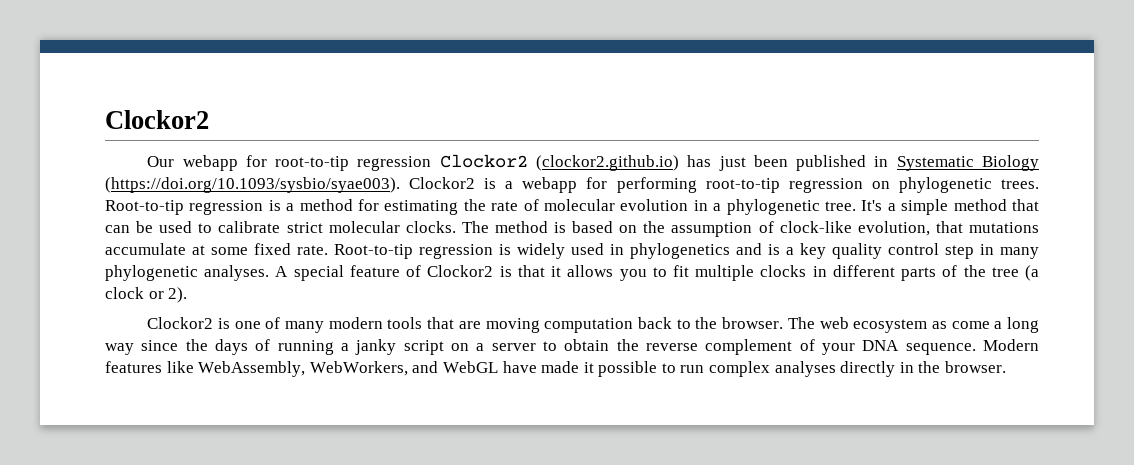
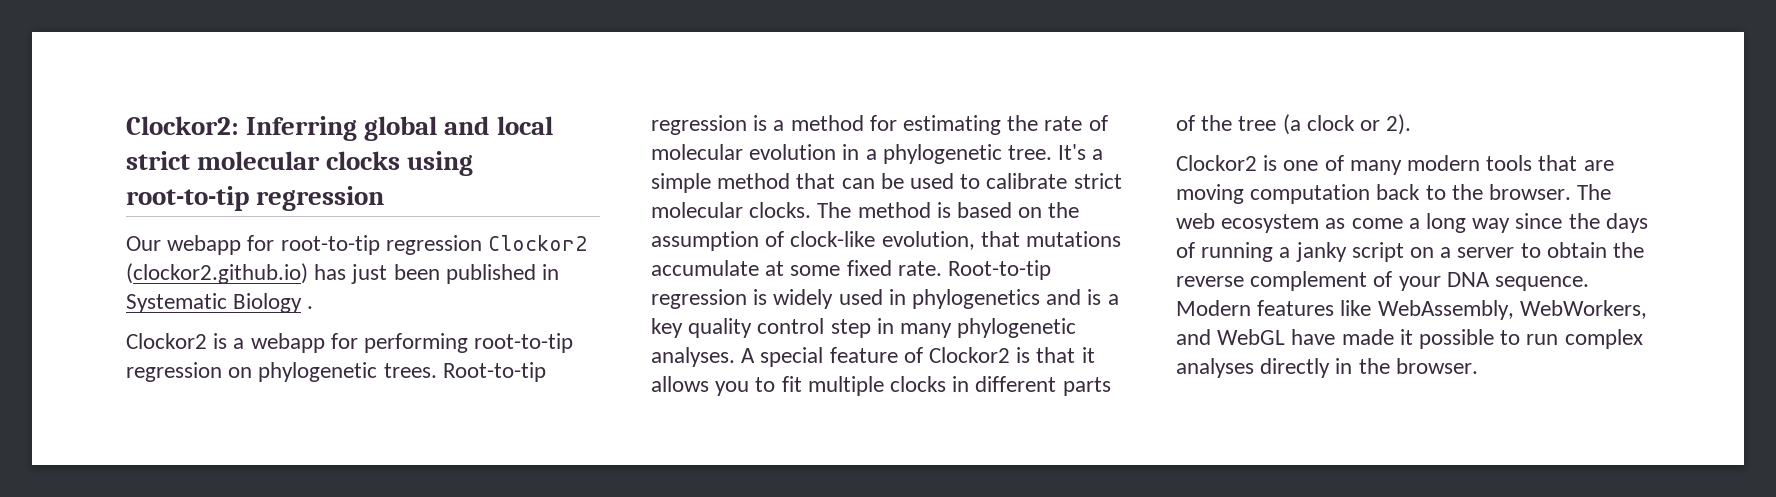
[105,110,209,129] Clockor2 -> [126,116,553,141] [126,151,474,176] [126,186,385,211] Clockor2: Inferring global and local strict molecular clocks using root-to-tip regression
[105,177,400,193] (https://doi.org/10.1093/sysbio/syae003). -> [307,306,314,309] . //

